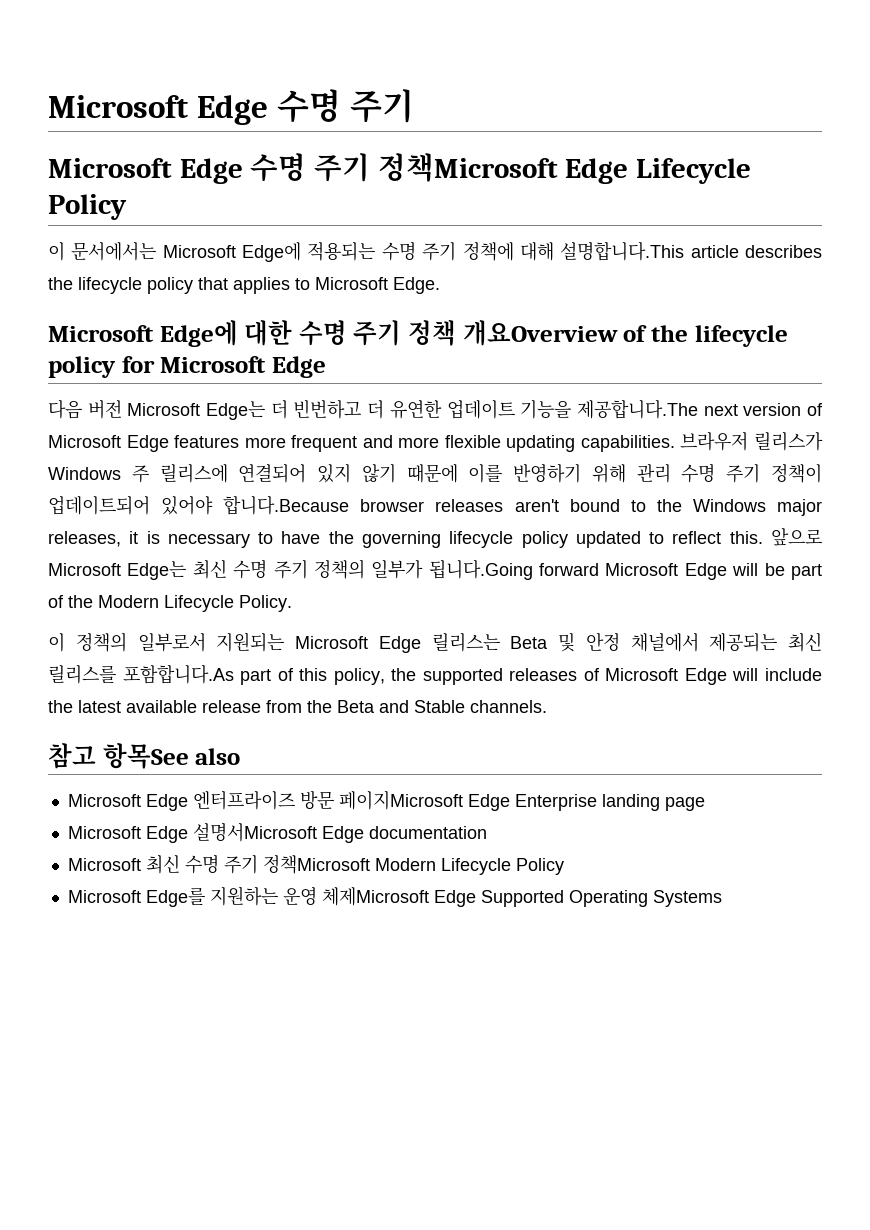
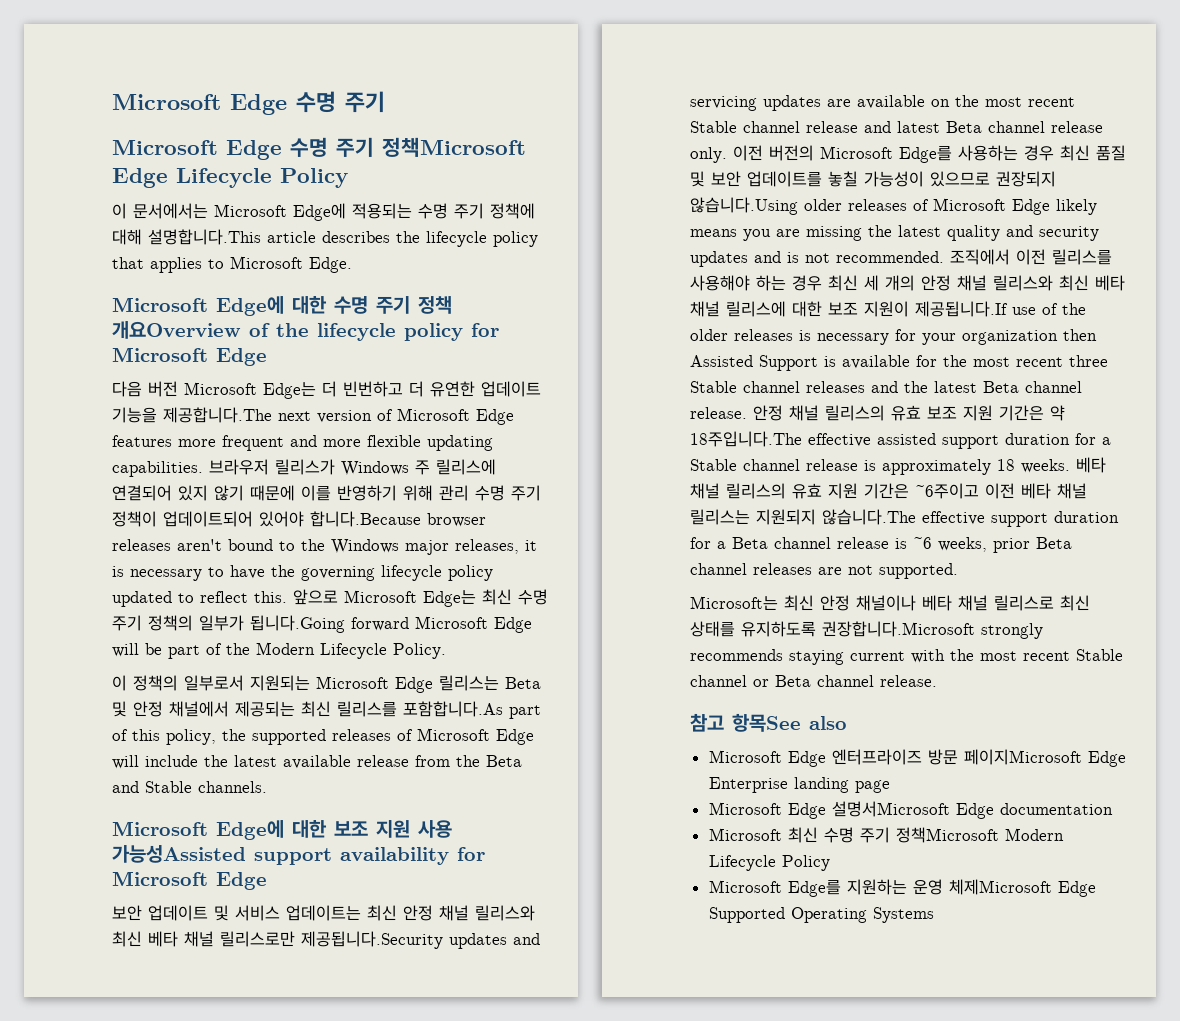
(547, 706) none -> [112,820,452,840] [112,845,485,865] [112,871,267,890] [112,905,535,921] [112,931,540,949] [690,95,1075,111] [690,121,1103,133] [690,145,1126,163] [690,171,1056,187] [690,197,1097,215] [690,225,1099,241] [690,249,1112,267] [690,275,1125,291] [690,301,1086,317] [690,329,1097,345] [690,355,1108,371] [690,381,1082,393] [690,405,1065,421] [690,431,1111,449] [690,457,1106,475] [690,483,1087,499] [690,509,1119,527] [690,537,1072,553] [690,563,958,579] [690,595,1090,611] [690,621,1043,639] [690,649,1123,665] [690,675,937,687] // Microsoft Edge에 대한 보조 지원 사용 가능성Assisted support availability for Microsoft Edge // 보안 업데이트 및 서비스 업데이트는 최신 안정 채널 릴리스와 최신 베타 채널 릴리스로만 제공됩니다.Security updates and servicing updates are available on the most recent Stable channel release and latest Beta channel release only. 이전 버전의 Microsoft Edge를 사용하는 경우 최신 품질 및 보안 업데이트를 놓칠 가능성이 있으므로 권장되지 않습니다.Using older releases of Microsoft Edge likely means you are missing the latest quality and security updates and is not recommended. 조직에서 이전 릴리스를 사용해야 하는 경우 최신 세 개의 안정 채널 릴리스와 최신 베타 채널 릴리스에 대한 보조 지원이 제공됩니다.If use of the older releases is necessary for your organization then Assisted Support is available for the most recent three Stable channel releases and the latest Beta channel release. 안정 채널 릴리스의 유효 보조 지원 기간은 약 18주입니다.The effective assisted support duration for a Stable channel release is approximately 18 weeks. 베타 채널 릴리스의 유효 지원 기간은 ~6주이고 이전 베타 채널 릴리스는 지원되지 않습니다.The effective support duration for a Beta channel release is ~6 weeks, prior Beta channel releases are not supported. // Microsoft는 최신 안정 채널이나 베타 채널 릴리스로 최신 상태를 유지하도록 권장합니다.Microsoft strongly recommends staying current with the most recent Stable channel or Beta channel release.

